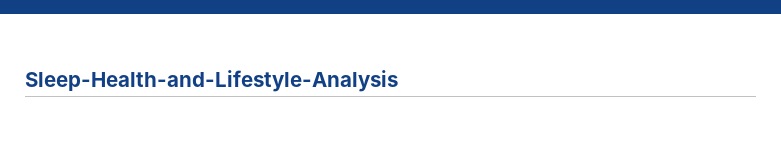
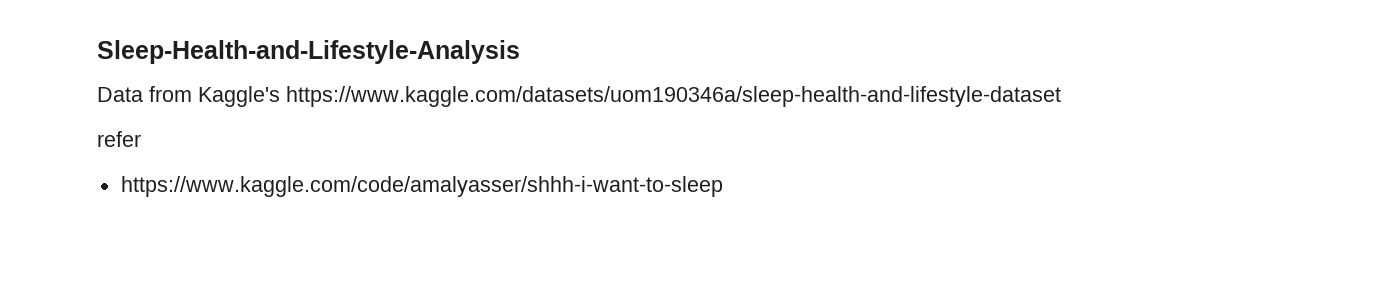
(398, 81) none -> [97,86,1061,107] [97,131,141,147] [120,176,723,197] // Data from Kaggle's https://www.kaggle.com/datasets/uom190346a/sleep-health-and-lifestyle-dataset // refer // https://www.kaggle.com/code/amalyasser/shhh-i-want-to-sleep

